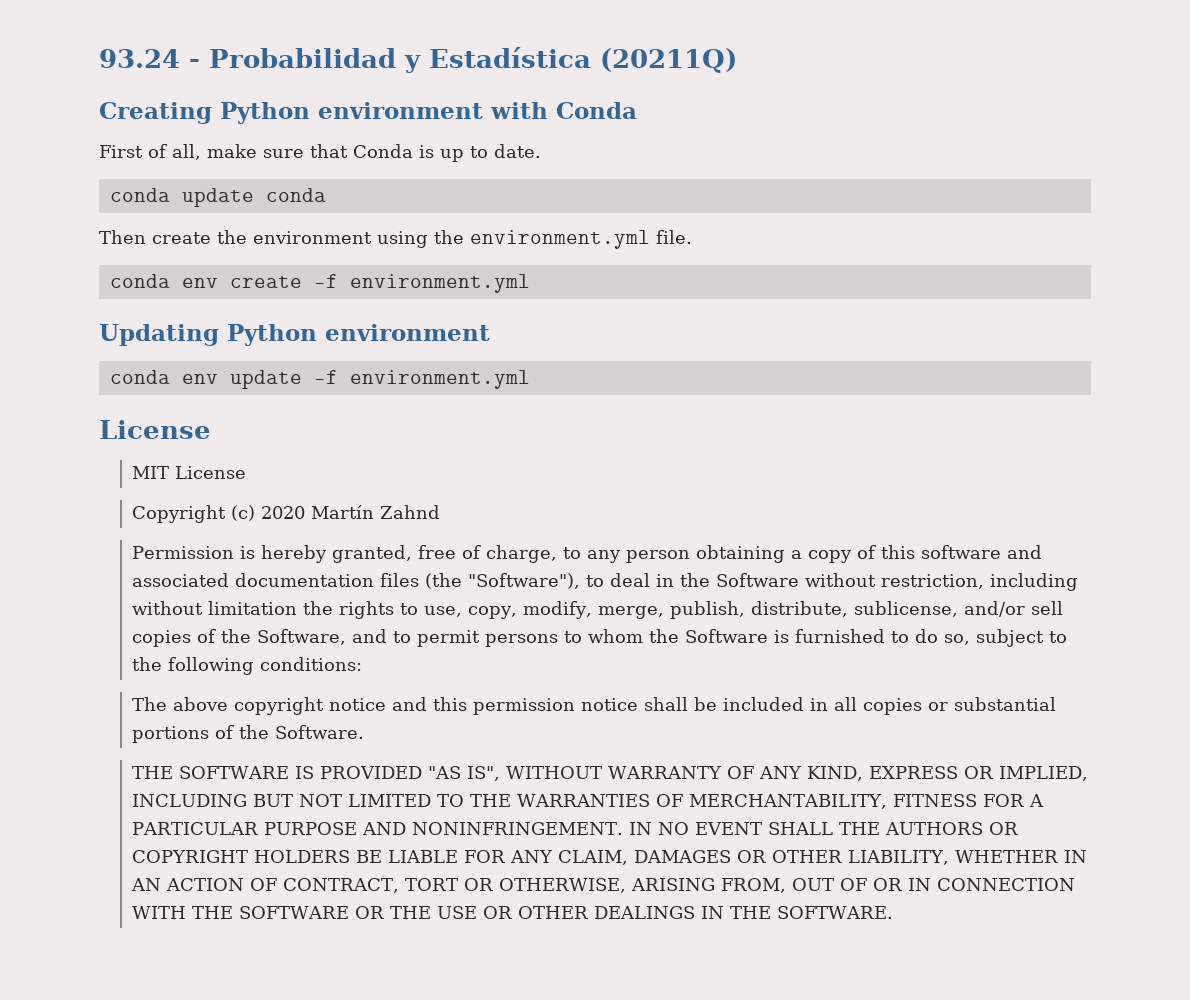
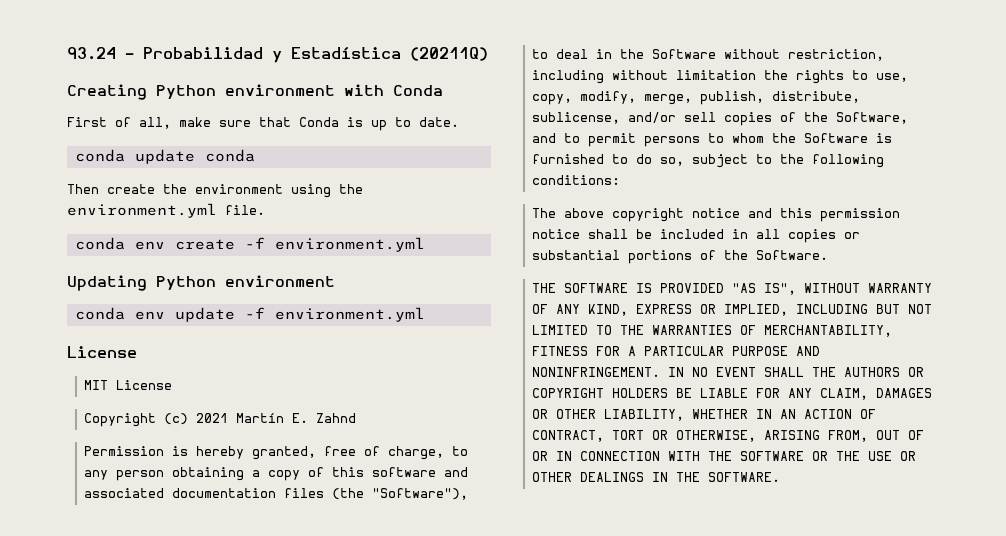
[261,505,375,519] 2020 Martín -> [195,413,308,423] 2021 Martín E.

